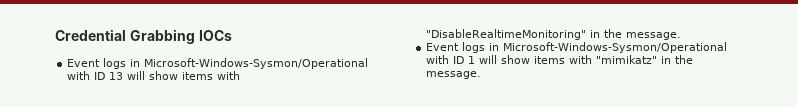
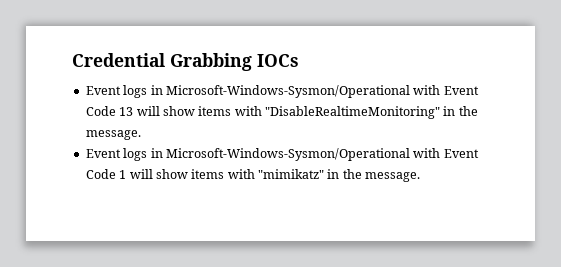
[94,72,106,80] ID -> [443,86,479,95] [85,106,116,116] Event Code
[453,56,465,64] ID -> [443,149,479,158] [85,169,116,179] Event Code

